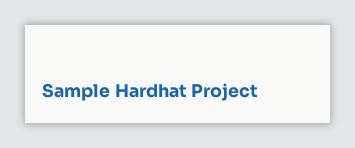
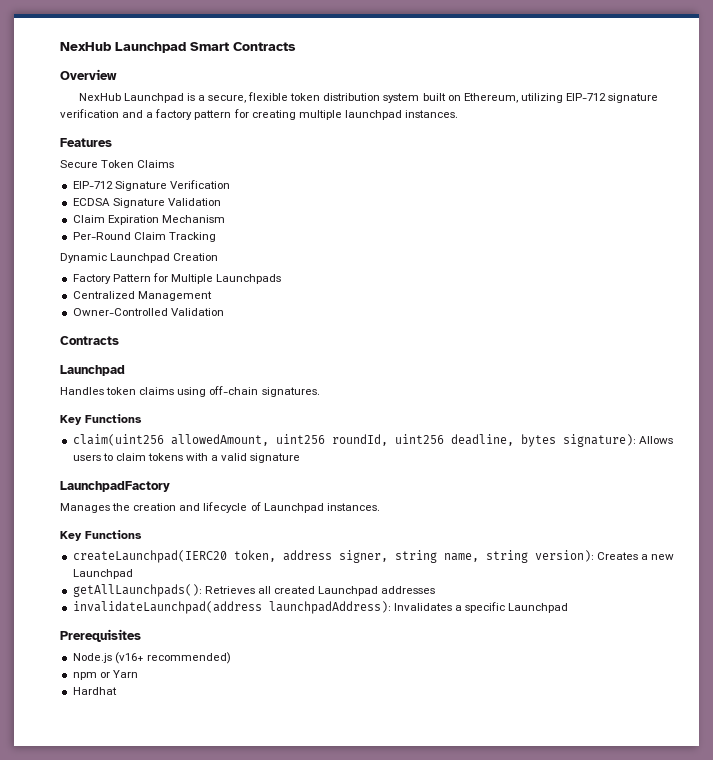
[42,83,259,101] Sample Hardhat Project -> [60,42,296,53] [60,69,117,80] [78,92,659,103] [60,109,458,120] [60,138,112,147] [60,160,175,168] [72,180,230,191] [72,198,221,208] [72,215,225,225] [72,232,216,242] [60,253,219,263] [72,273,282,284] [72,291,212,301] [72,308,224,316] [60,336,119,345] [60,365,125,376] [60,386,320,397] [60,414,142,425] [72,434,673,447] [72,453,301,463] [60,481,170,492] [60,502,380,513] [60,530,142,541] [72,550,674,563] [72,569,133,579] [72,584,436,597] [72,601,569,614] [60,629,141,642] [72,652,231,664] [72,670,138,680] [72,687,117,695] NexHub Launchpad Smart Contracts // Overview // NexHub Launchpad is a secure, flexible token distribution system built on Ethereum, utilizing EIP-712 signature verification and a factory pattern for creating multiple launchpad instances. // Features // Secure Token Claims // EIP-712 Signature Verification // ECDSA Signature Validation // Claim Expiration Mechanism // Per-Round Claim Tracking // Dynamic Launchpad Creation // Factory Pattern for Multiple Launchpads // Centralized Management // Owner-Controlled Validation // Contracts // Launchpad // Handles token claims using off-chain signatures. // Key Functions // claim(uint256 allowedAmount, uint256 roundId, uint256 deadline, bytes signature): Allows users to claim tokens with a valid signature // LaunchpadFactory // Manages the creation and lifecycle of Launchpad instances. // Key Functions // createLaunchpad(IERC20 token, address signer, string name, string version): Creates a new Launchpad // getAllLaunchpads(): Retrieves all created Launchpad addresses // invalidateLaunchpad(address launchpadAddress): Invalidates a specific Launchpad // Prerequisites // Node.js (v16+ recommended) // npm or Yarn // Hardhat

